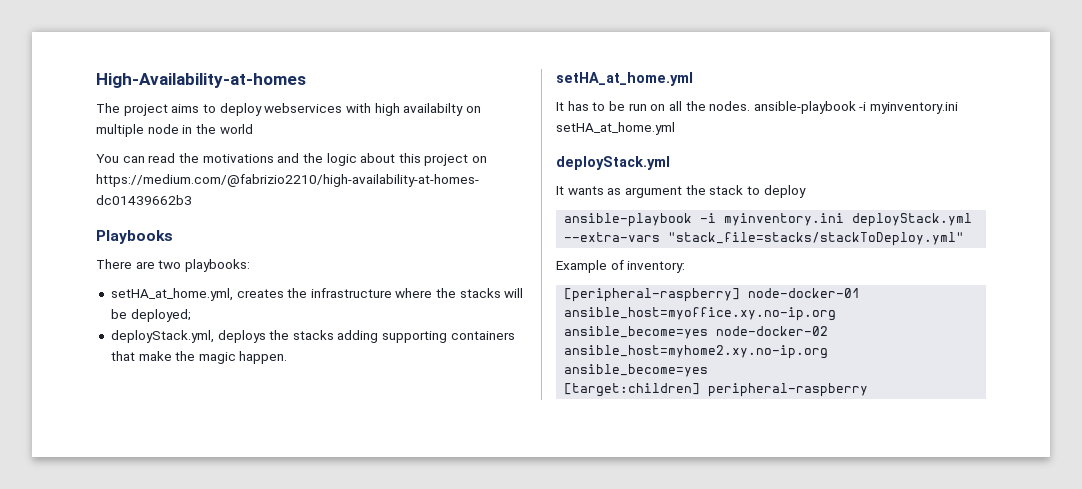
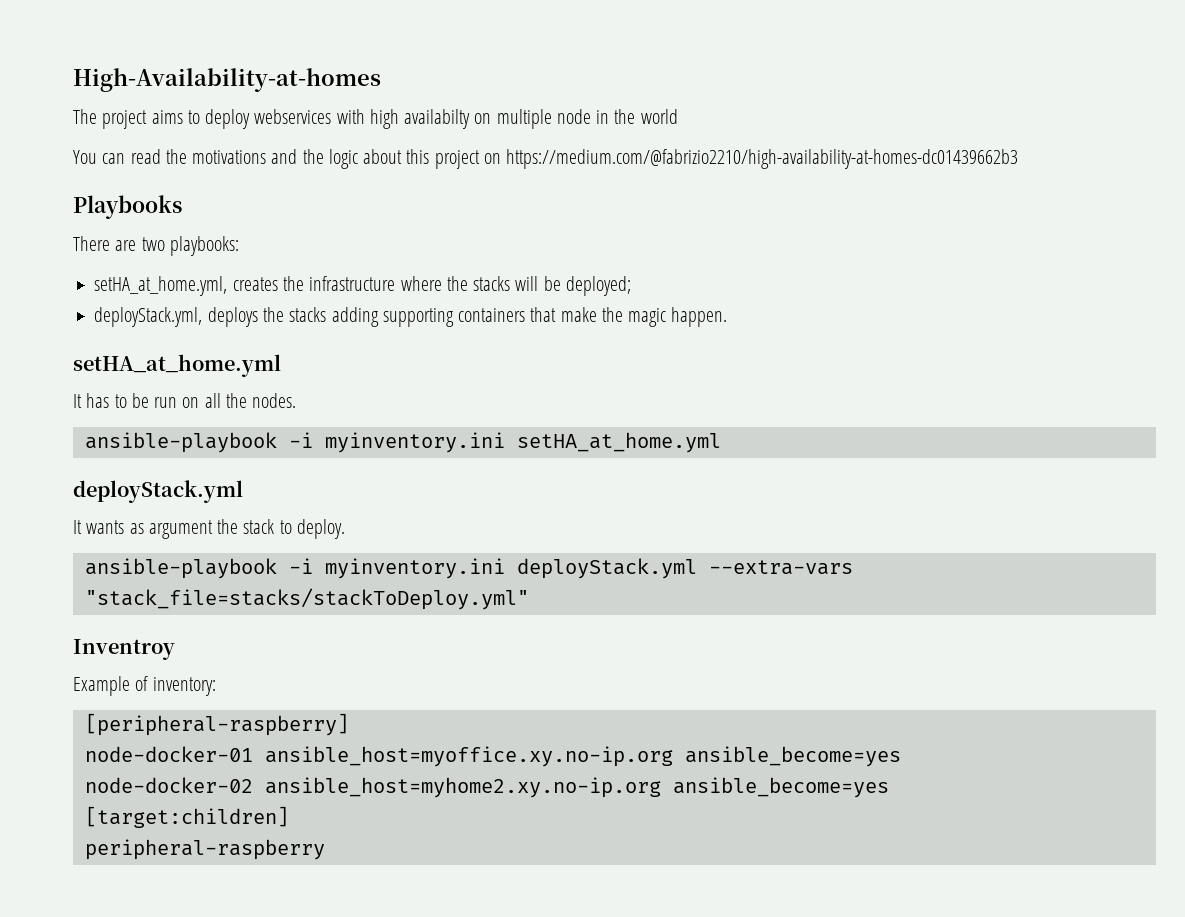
(751, 106) none -> (297, 400) //
[763,185,806,198] deploy -> [296,519,345,539] deploy.
(965, 239) none -> [73,639,175,660] // Inventroy
(741, 295) none -> (349, 724) //
(709, 332) none -> (901, 756) //
(701, 390) none -> (289, 817) //

